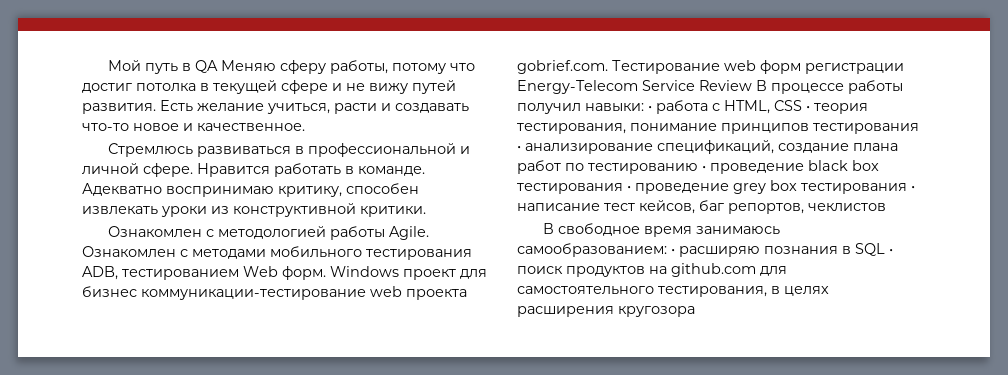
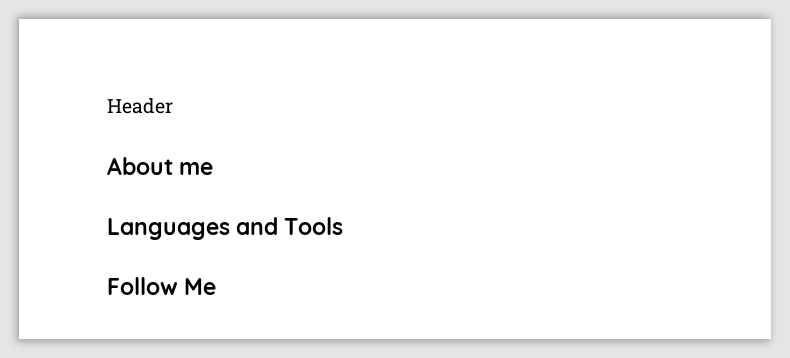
[107,60,475,74] [82,80,456,94] [82,100,469,114] [82,123,305,131] [107,143,470,157] [82,163,425,177] [82,183,419,197] [82,203,426,217] [107,226,429,240] [82,246,472,260] [82,266,487,280] [82,286,467,300] [517,60,904,74] [517,80,903,94] [517,100,868,114] [517,123,919,134] [517,140,898,154] [517,160,879,174] [517,180,915,194] [517,200,886,214] [542,223,780,237] [517,243,893,257] [517,263,787,277] [517,286,829,297] [517,306,695,317] Мой путь в QA Меняю сферу работы, потому что достиг потолка в текущей сфере и не вижу путей развития. Есть желание учиться, расти и создавать что-то новое и качественное. // Стремлюсь развиваться в профессиональной и личной сфере. Нравится работать в команде. Адекватно воспринимаю критику, способен извлекать уроки из конструктивной критики. // Ознакомлен с методологией работы Agile. Ознакомлен с методами мобильного тестирования ADB, тестированием Web форм. Windows проект для бизнес коммуникации-тестирование web проекта gobrief.com. Тестирование web форм регистрации Energy-Telecom Service Review В процессе работы получил навыки: • работа с HTML, CSS • теория тестирования, понимание принципов тестирования • анализирование спецификаций, создание плана работ по тестированию • проведение black box тестирования • проведение grey box тестирования • написание тест кейсов, баг репортов, чеклистов // В свободное время занимаюсь самообразованием: • расширяю познания в SQL • поиск продуктов на github.com для самостоятельного тестирования, в целях расширения кругозора -> [107,98,173,114] [107,157,214,175] [107,217,344,240] [107,277,217,295] Header // About me // Languages and Tools // Follow Me

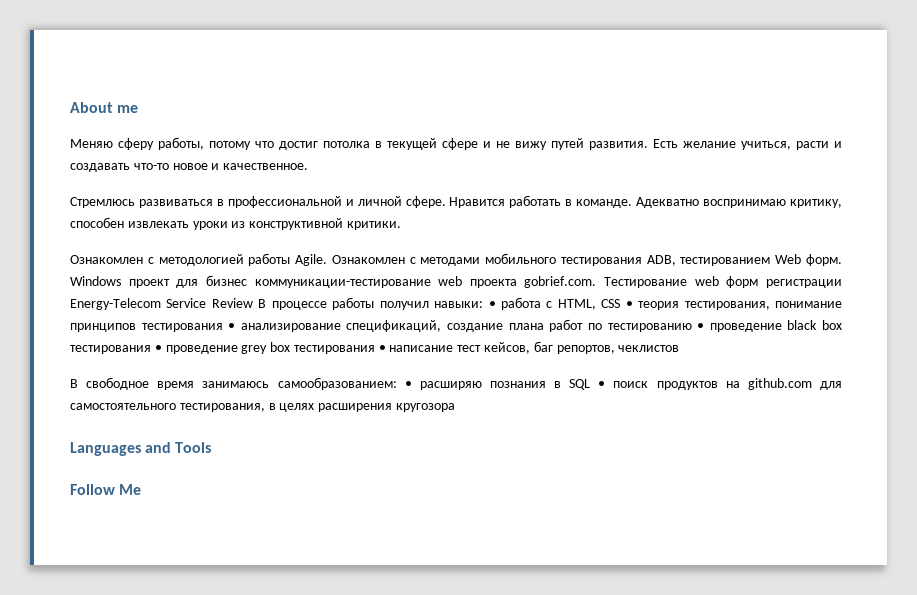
[107,98,173,114] Header // -> (70, 107) none
(214, 168) none -> [70,137,842,150] [70,163,309,172] [70,195,842,208] [70,217,401,230] [70,253,842,266] [70,275,842,288] [70,297,842,310] [70,319,843,332] [70,341,680,354] [70,377,842,390] [70,403,455,412] // Меняю сферу работы, потому что достиг потолка в текущей сфере и не вижу путей развития. Есть желание учиться, расти и создавать что-то новое и качественное. // Стремлюсь развиваться в профессиональной и личной сфере. Нравится работать в команде. Адекватно воспринимаю критику, способен извлекать уроки из конструктивной критики. // Ознакомлен с методологией работы Agile. Ознакомлен с методами мобильного тестирования ADB, тестированием Web форм. Windows проект для бизнес коммуникации-тестирование web проекта gobrief.com. Тестирование web форм регистрации Energy-Telecom Service Review В процессе работы получил навыки: • работа с HTML, CSS • теория тестирования, понимание принципов тестирования • анализирование спецификаций, создание плана работ по тестированию • проведение black box тестирования • проведение grey box тестирования • написание тест кейсов, баг репортов, чеклистов // В свободное время занимаюсь самообразованием: • расширяю познания в SQL • поиск продуктов на github.com для самостоятельного тестирования, в целях расширения кругозора

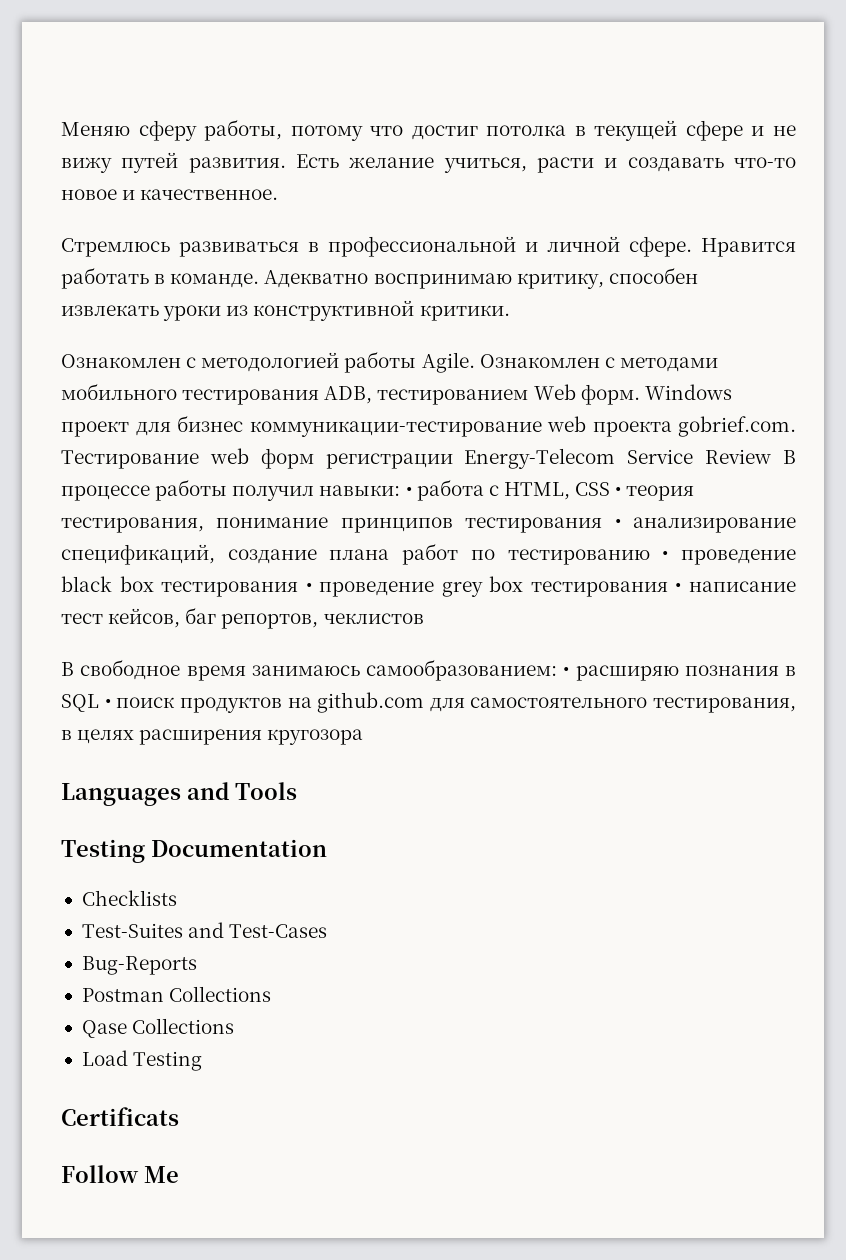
[70,102,139,113] About me // -> (61, 129) none
(212, 447) none -> [61,839,327,863] [81,890,177,906] [81,922,328,938] [81,956,197,975] [81,986,272,1002] [81,1018,235,1038] [81,1050,203,1071] [61,1107,179,1126] // Testing Documentation // Checklists // Test-Suites and Test-Cases // Bug-Reports // Postman Collections // Qase Collections // Load Testing // Certificats

